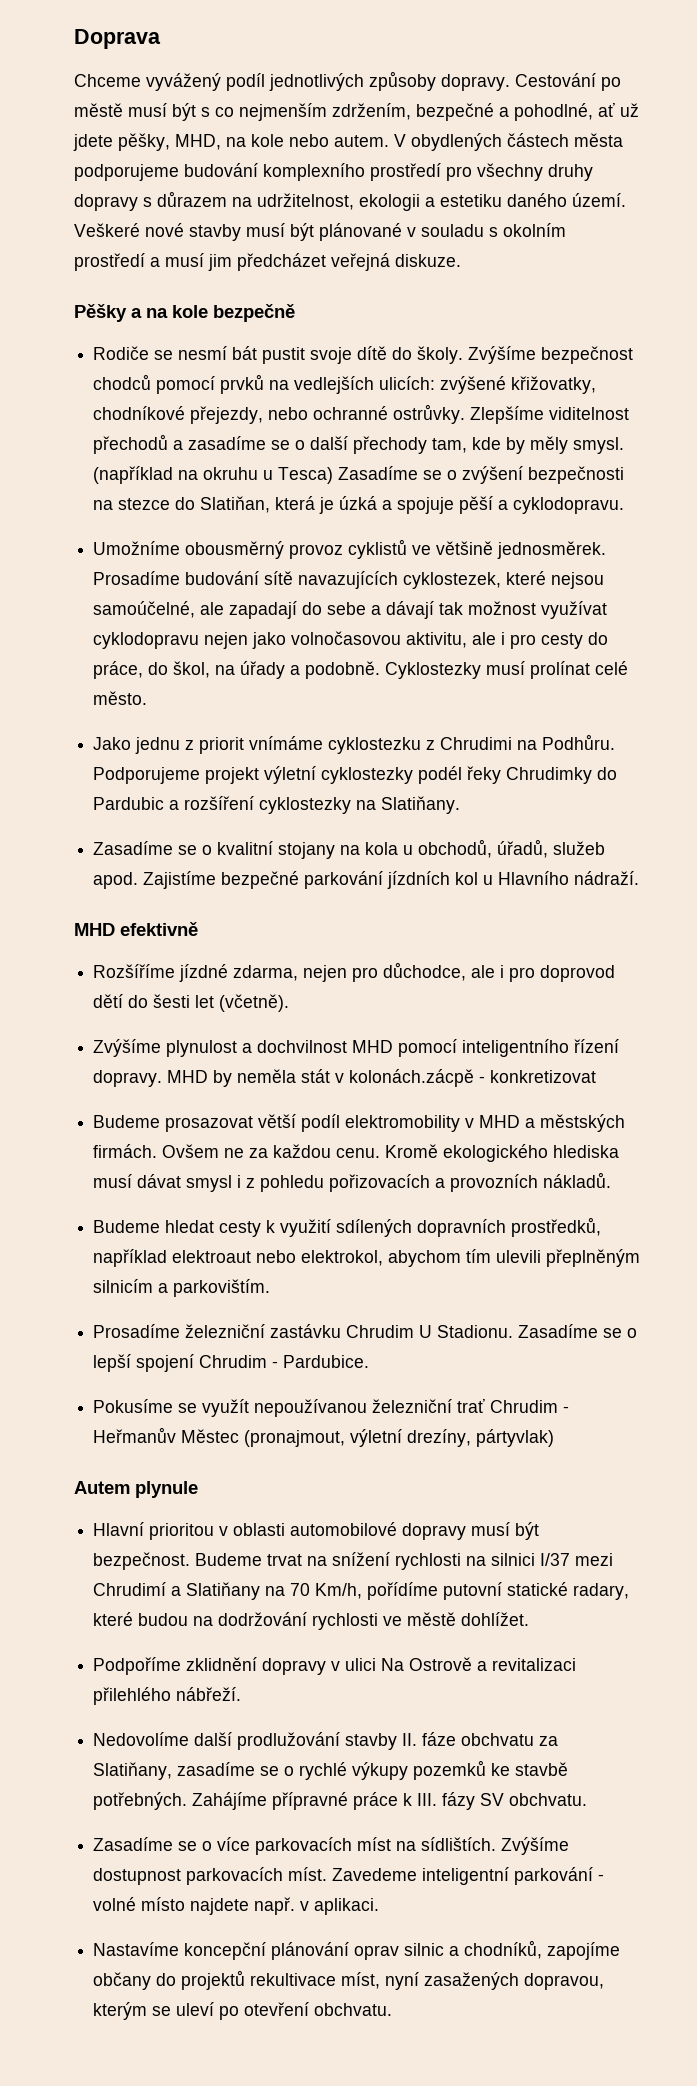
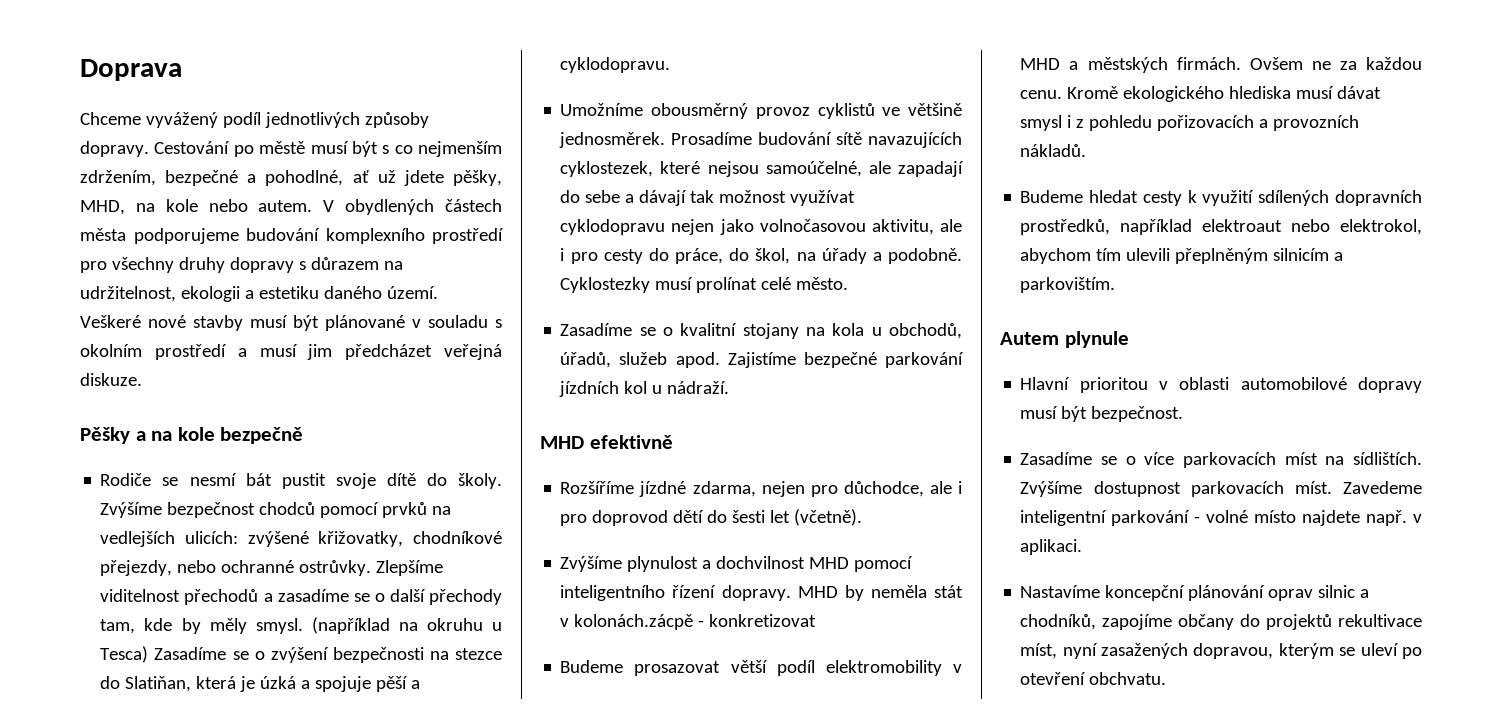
[93,734,616,754] [93,766,618,784] [93,796,461,814] // Jako jednu z priorit vnímáme cyklostezku z Chrudimi na Podhůru. Podporujeme projekt výletní cyklostezky podél řeky Chrudimky do Pardubic a rozšíření cyklostezky na Slatiňany. -> (849, 283) none
[498,871,570,885] Hlavního -> (663, 389) none
[93,1324,638,1338] [93,1354,370,1372] [93,1399,570,1417] [93,1427,555,1447] // Prosadíme železniční zastávku Chrudim U Stadionu. Zasadíme se o lepší spojení Chrudim - Pardubice. // Pokusíme se využít nepoužívanou železniční trať Chrudim - Heřmanův Městec (pronajmout, výletní drezíny, pártyvlak) -> (1116, 285) none
[195,1552,614,1570] [93,1582,630,1600] [93,1612,530,1630] [93,1657,577,1675] [93,1687,242,1705] [93,1732,559,1750] [93,1760,569,1780] [93,1792,588,1810] Budeme trvat na snížení rychlosti na silnici I/37 mezi Chrudimí a Slatiňany na 70 Km/h, pořídíme putovní statické radary, které budou na dodržování rychlosti ve městě dohlížet. // Podpoříme zklidnění dopravy v ulici Na Ostrově a revitalizaci přilehlého nábřeží. // Nedovolíme další prodlužování stavby II. fáze obchvatu za Slatiňany, zasadíme se o rychlé výkupy pozemků ke stavbě potřebných. Zahájíme přípravné práce k III. fázy SV obchvatu. -> (1184, 414) none

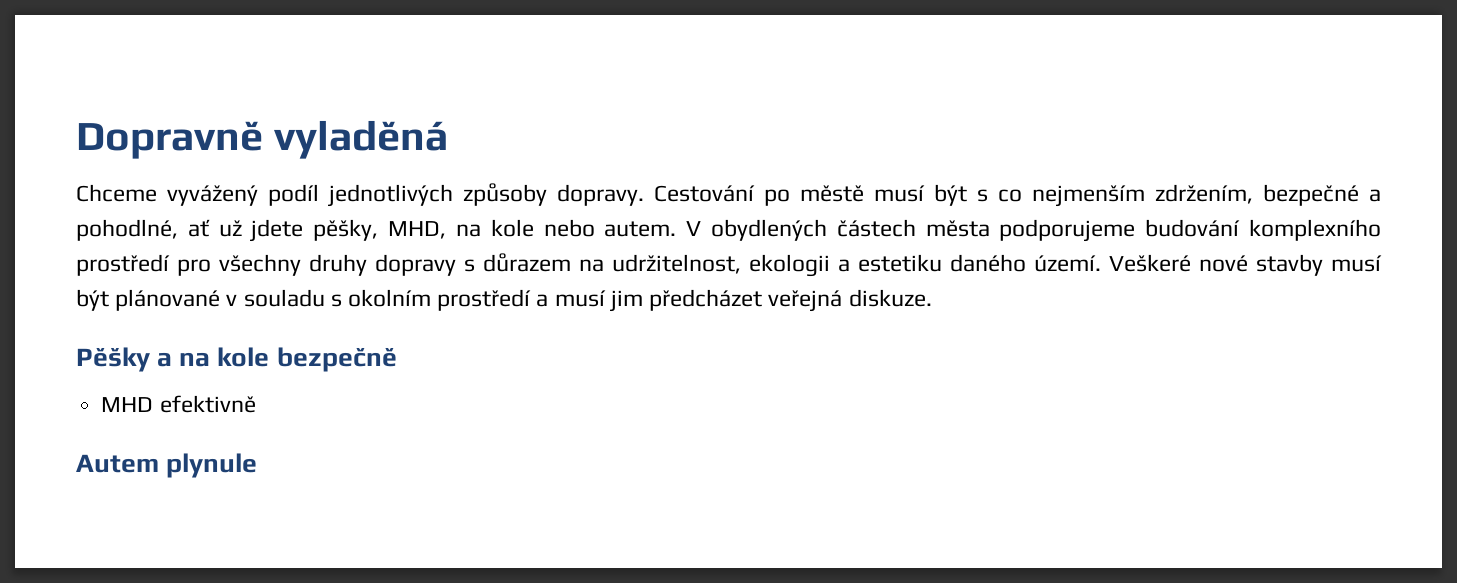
[80,59,182,81] Doprava -> [76,120,449,159] Dopravně vyladěná
[100,473,503,489] [100,502,452,518] [100,531,502,547] [100,560,444,576] [100,589,502,605] [100,617,503,634] [100,646,502,663] [100,676,421,692] [560,57,671,73] [560,103,962,119] [559,132,962,148] [560,161,964,177] [560,190,856,206] [560,219,962,235] [560,248,962,264] [560,277,849,293] [560,323,962,339] [560,352,964,368] [559,381,730,397] [540,435,673,449] [560,481,962,497] [560,509,863,526] [560,556,914,572] [560,585,963,601] [560,614,817,630] [560,660,962,676] [1020,57,1422,73] [1020,86,1382,102] [1020,115,1360,131] [1020,144,1087,157] [1020,190,1422,206] [1020,219,1422,235] [1020,248,1344,264] [1020,277,1116,293] [1000,331,1129,348] [1020,377,1422,393] [1020,406,1184,422] [1020,452,1422,468] [1020,481,1422,497] [1020,510,1422,526] [1020,539,1083,555] [1020,585,1370,601] [1020,614,1422,630] [1020,643,1422,659] [1020,672,1167,685] Rodiče se nesmí bát pustit svoje dítě do školy. Zvýšíme bezpečnost chodců pomocí prvků na vedlejších ulicích: zvýšené křižovatky, chodníkové přejezdy, nebo ochranné ostrůvky. Zlepšíme viditelnost přechodů a zasadíme se o další přechody tam, kde by měly smysl. (například na okruhu u Tesca) Zasadíme se o zvýšení bezpečnosti na stezce do Slatiňan, která je úzká a spojuje pěší a cyklodopravu. // Umožníme obousměrný provoz cyklistů ve většině jednosměrek. Prosadíme budování sítě navazujících cyklostezek, které nejsou samoúčelné, ale zapadají do sebe a dávají tak možnost využívat cyklodopravu nejen jako volnočasovou aktivitu, ale i pro cesty do práce, do škol, na úřady a podobně. Cyklostezky musí prolínat celé město. // Zasadíme se o kvalitní stojany na kola u obchodů, úřadů, služeb apod. Zajistíme bezpečné parkování jízdních kol u nádraží. // MHD efektivně // Rozšíříme jízdné zdarma, nejen pro důchodce, ale i pro doprovod dětí do šesti let (včetně). // Zvýšíme plynulost a dochvilnost MHD pomocí inteligentního řízení dopravy. MHD by neměla stát v kolonách.zácpě - konkretizovat // Budeme prosazovat větší podíl elektromobility v MHD a městských firmách. Ovšem ne za každou cenu. Kromě ekologického hlediska musí dávat smysl i z pohledu pořizovacích a provozních nákladů. // Budeme hledat cesty k využití sdílených dopravních prostředků, například elektroaut nebo elektrokol, abychom tím ulevili přeplněným silnicím a parkovištím. // Autem plynule // Hlavní prioritou v oblasti automobilové dopravy musí být bezpečnost. // Zasadíme se o více parkovacích míst na sídlištích. Zvýšíme dostupnost parkovacích míst. Zavedeme inteligentní parkování - volné místo najdete např. v aplikaci. // Nastavíme koncepční plánování oprav silnic a chodníků, zapojíme občany do projektů rekultivace míst, nyní zasažených dopravou, kterým se uleví po otevření obchvatu. -> [101,395,256,413] [76,453,258,478] MHD efektivně // Autem plynule

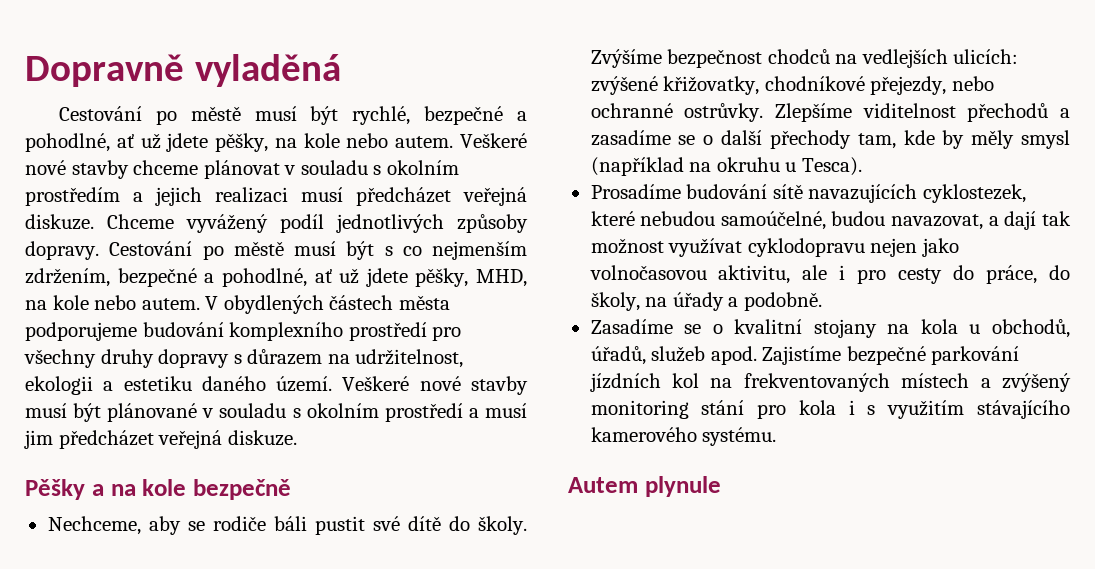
(449, 139) none -> [58,106,527,125] [25,133,527,152] [25,160,459,179] [25,187,527,206] [25,214,94,230] Cestování po městě musí být rychlé, bezpečné a pohodlné, ať už jdete pěšky, na kole nebo autem. Veškeré nové stavby chceme plánovat v souladu s okolním prostředím a jejich realizaci musí předcházet veřejná diskuze.
[101,395,256,413] MHD efektivně -> [47,516,527,535] [590,49,1019,68] [590,76,994,95] [590,103,1070,122] [590,130,1070,149] [590,157,862,176] [590,184,1026,203] [590,211,1071,230] [590,238,959,257] [589,265,1070,284] [590,292,822,311] [590,319,1070,338] [590,346,1020,365] [589,373,1071,392] [590,400,1070,419] [590,427,777,446] Nechceme, aby se rodiče báli pustit své dítě do školy. Zvýšíme bezpečnost chodců na vedlejších ulicích: zvýšené křižovatky, chodníkové přejezdy, nebo ochranné ostrůvky. Zlepšíme viditelnost přechodů a zasadíme se o další přechody tam, kde by měly smysl (například na okruhu u Tesca). // Prosadíme budování sítě navazujících cyklostezek, které nebudou samoúčelné, budou navazovat, a dají tak možnost využívat cyklodopravu nejen jako volnočasovou aktivitu, ale i pro cesty do práce, do školy, na úřady a podobně. // Zasadíme se o kvalitní stojany na kola u obchodů, úřadů, služeb apod. Zajistíme bezpečné parkování jízdních kol na frekventovaných místech a zvýšený monitoring stání pro kola i s využitím stávajícího kamerového systému.

